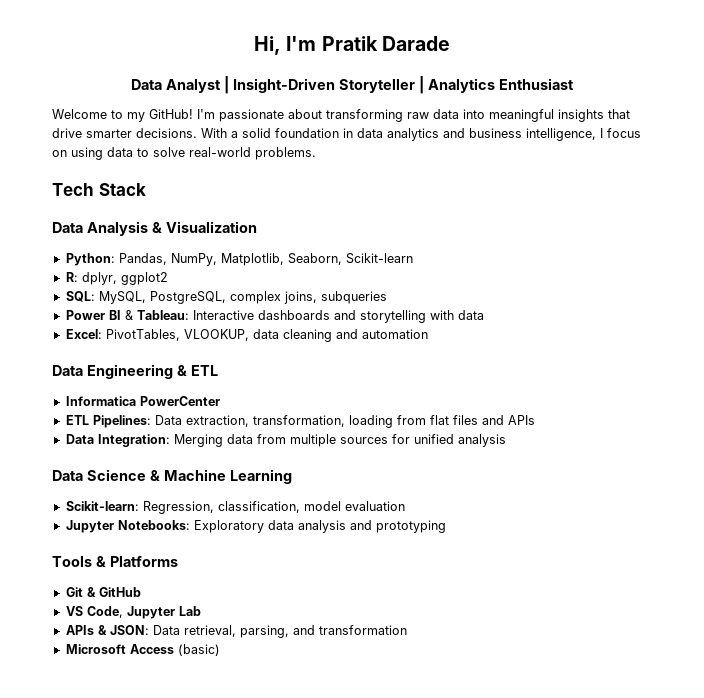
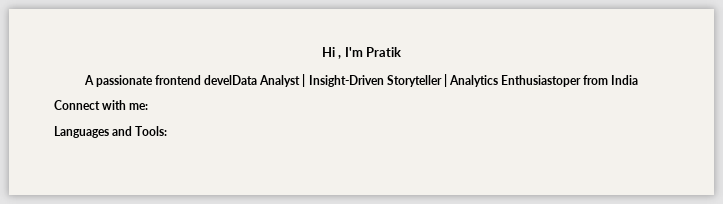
[254,36,282,55] Hi, -> [321,47,342,59] Hi ,
[381,36,450,51] [131,79,163,90] Darade // Data -> [83,75,258,87] // A passionate frontend develData
[498,78,574,90] [52,109,630,122] [52,128,641,141] [52,147,316,160] [52,183,146,196] [52,221,257,236] [65,253,413,266] [65,272,168,285] [65,291,387,304] [65,310,484,323] [65,329,428,342] [52,364,218,379] [65,396,220,406] [65,415,535,428] [65,434,506,447] [52,469,292,484] [65,501,405,514] [65,520,446,533] [52,556,178,567] [65,587,141,597] [65,606,201,619] [65,625,407,638] [65,644,220,656] Enthusiast // Welcome to my GitHub! I'm passionate about transforming raw data into meaningful insights that drive smarter decisions. With a solid foundation in data analytics and business intelligence, I focus on using data to solve real-world problems. // Tech Stack // Data Analysis & Visualization // Python: Pandas, NumPy, Matplotlib, Seaborn, Scikit-learn // R: dplyr, ggplot2 // SQL: MySQL, PostgreSQL, complex joins, subqueries // Power BI & Tableau: Interactive dashboards and storytelling with data // Excel: PivotTables, VLOOKUP, data cleaning and automation // Data Engineering & ETL // Informatica PowerCenter // ETL Pipelines: Data extraction, transformation, loading from flat files and APIs // Data Integration: Merging data from multiple sources for unified analysis // Data Science & Machine Learning // Scikit-learn: Regression, classification, model evaluation // Jupyter Notebooks: Exploratory data analysis and prototyping // Tools & Platforms // Git & GitHub // VS Code, Jupyter Lab // APIs & JSON: Data retrieval, parsing, and transformation // Microsoft Access (basic) -> [500,75,639,87] [54,100,149,110] [54,126,168,138] Enthusiastoper from India // Connect with me: // Languages and Tools:

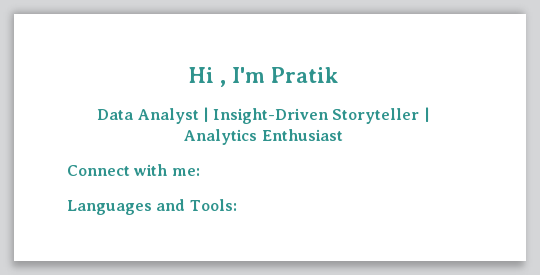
[83,75,258,87] A passionate frontend develData -> [97,109,135,120] Data
[500,75,639,87] Enthusiastoper from India -> [261,129,343,141] Enthusiast

